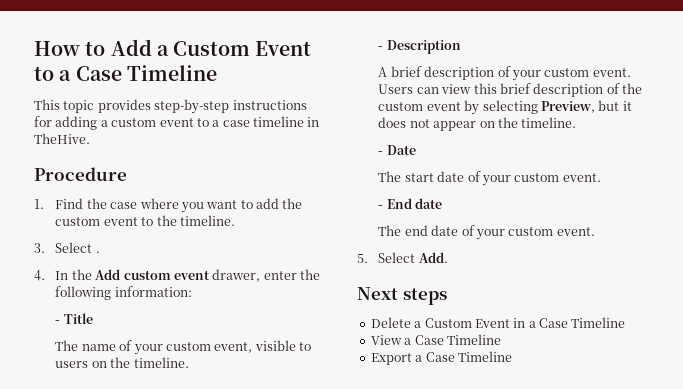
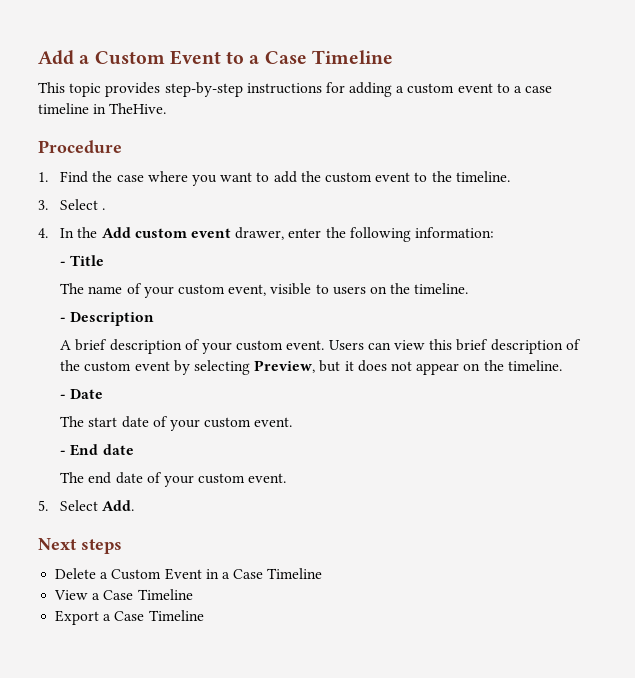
[34,41,106,56] How to -> (38, 57) none

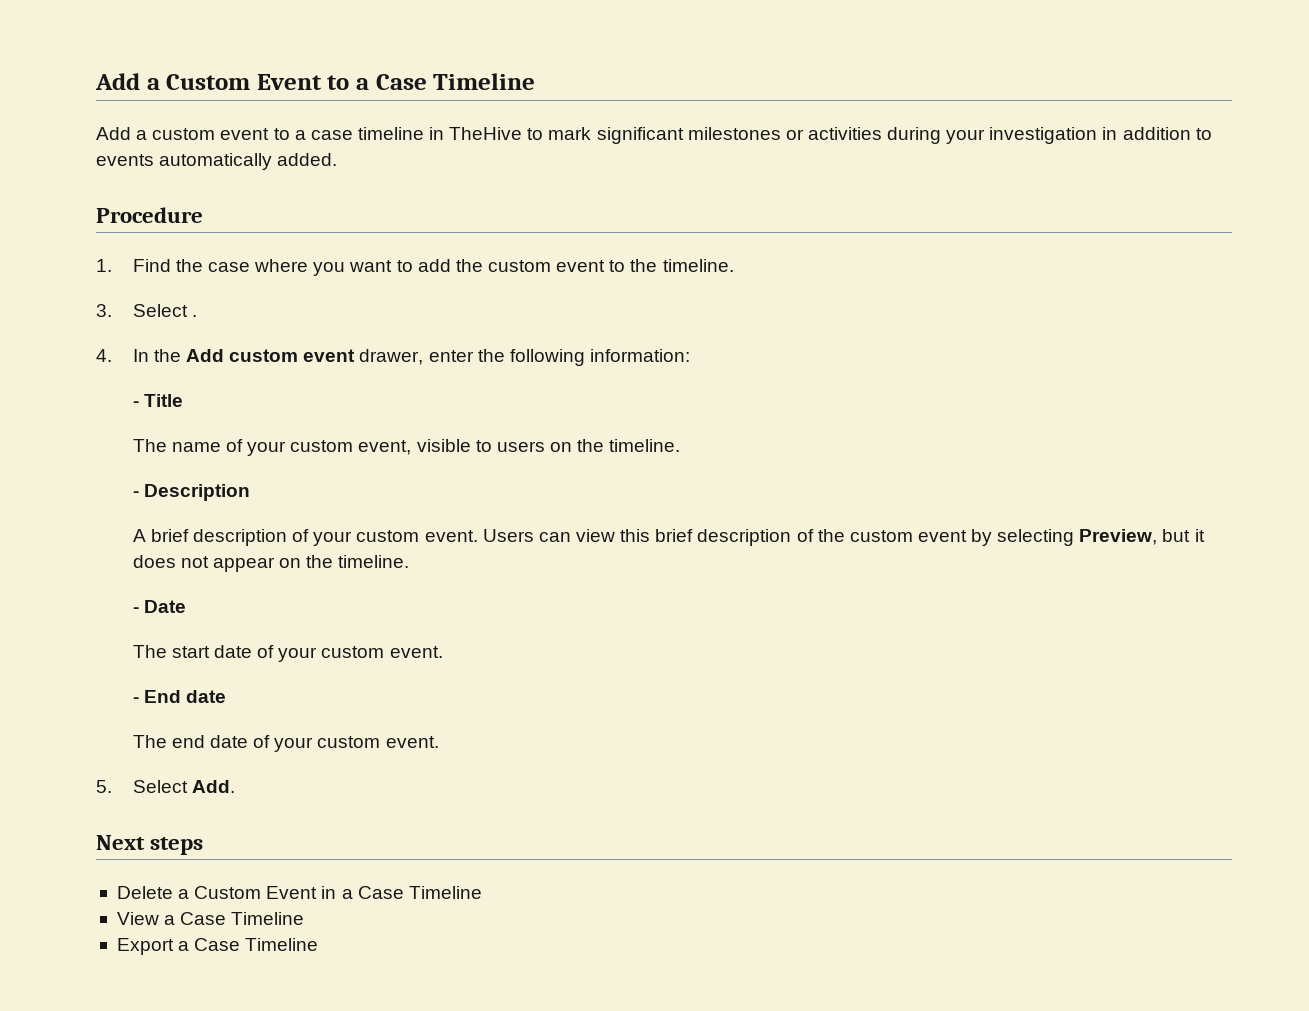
[38,82,393,97] This topic provides step-by-step instructions for adding -> [96,127,131,140] Add
[109,103,167,114] TheHive. -> [449,127,1212,144] [96,153,338,170] TheHive to mark significant milestones or activities during your investigation in addition to events automatically added.

